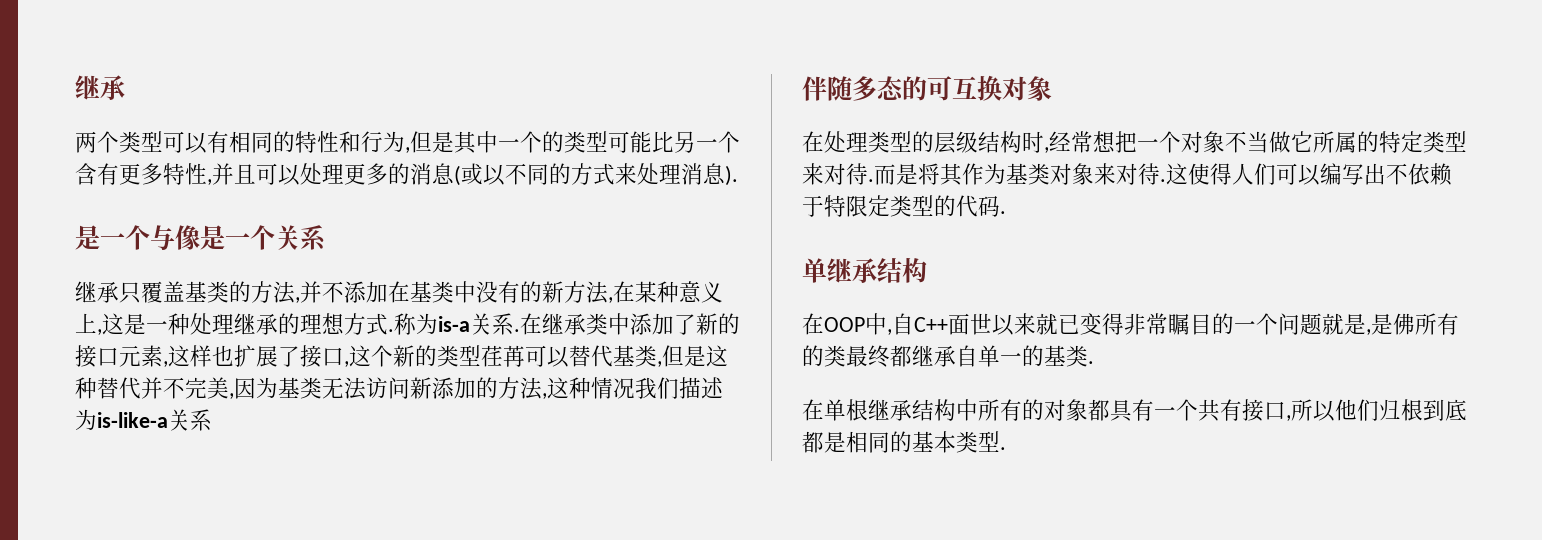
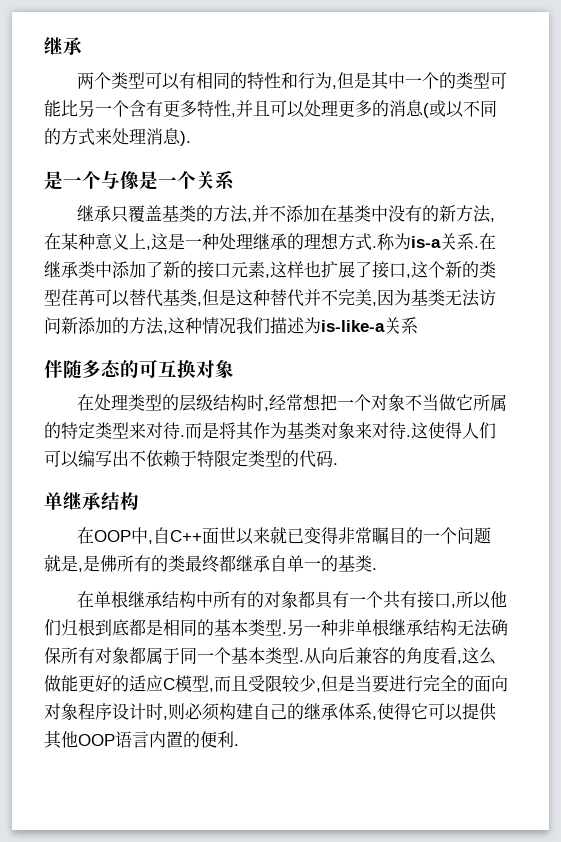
(1006, 448) none -> [287,619,508,637] [44,647,496,665] [44,675,508,693] [44,703,497,721] [44,730,239,749] 另一种非单根继承结构无法确保所有对象都属于同一个基本类型.从向后兼容的角度看,这么做能更好的适应C模型,而且受限较少,但是当要进行完全的面向对象程序设计时,则必须构建自己的继承体系,使得它可以提供其他OOP语言内置的便利.

